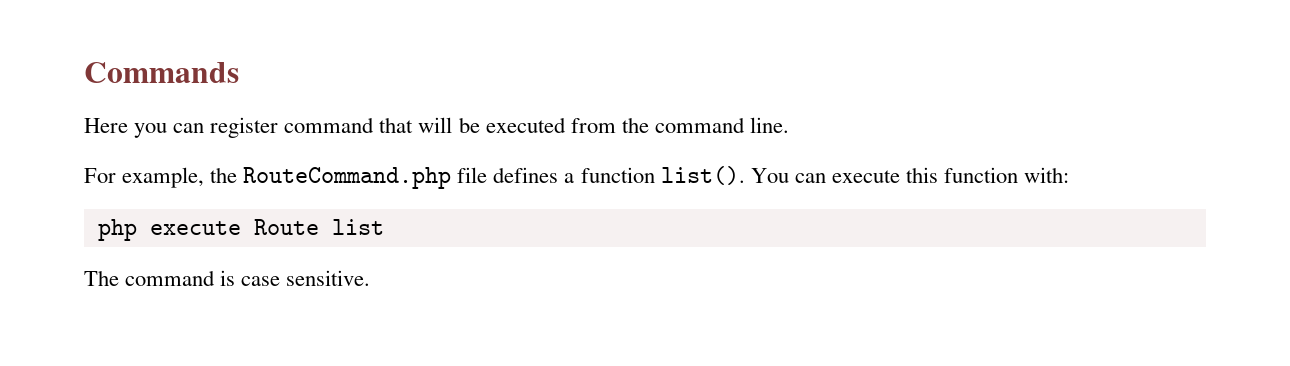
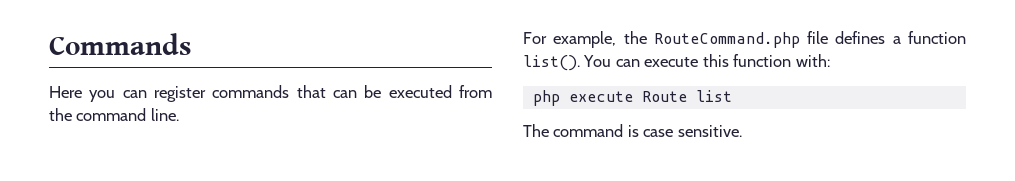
[284,117,453,133] command that will -> [212,85,358,98] commands that can

